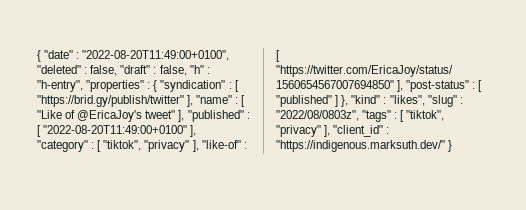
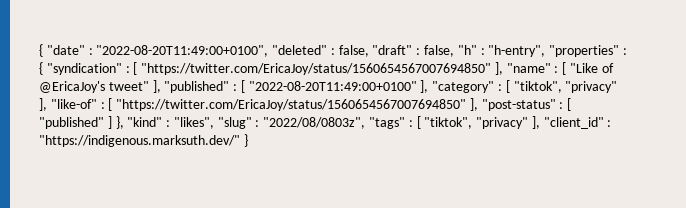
[37,95,184,107] "https://brid.gy/publish/twitter" -> [141,63,492,75] "https://twitter.com/EricaJoy/status/1560654567007694850"

